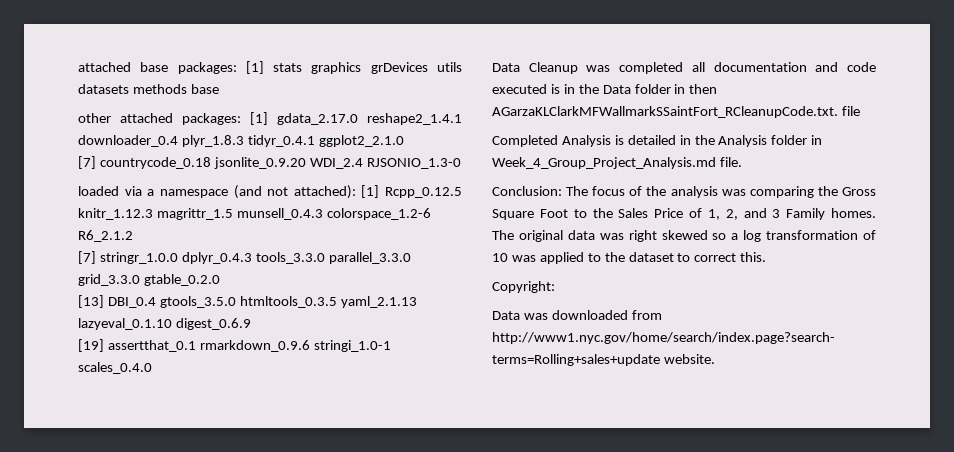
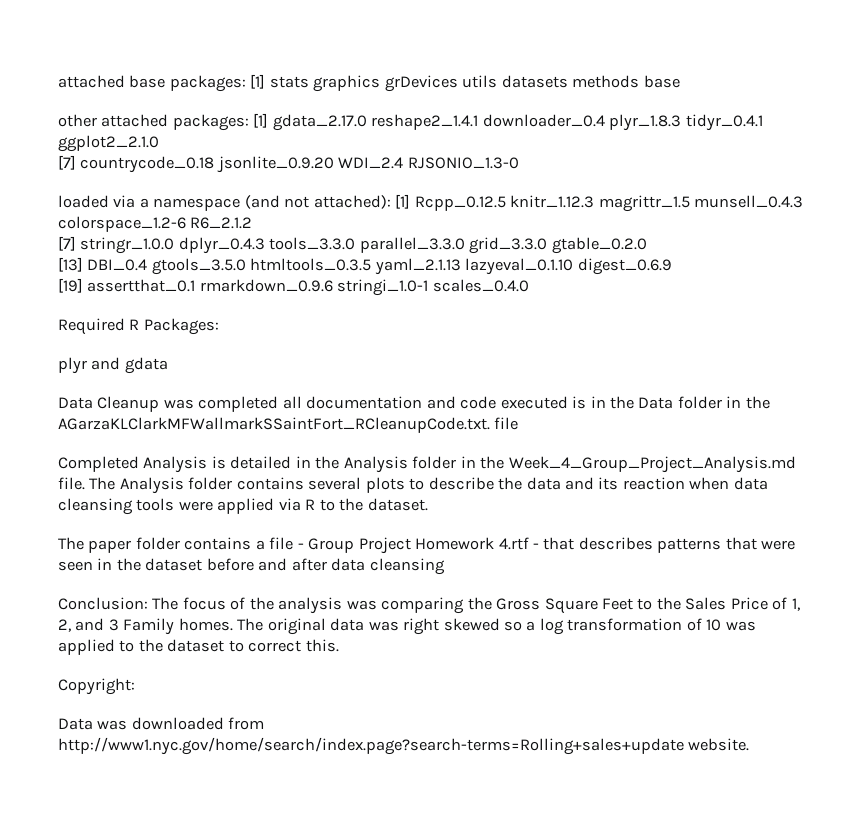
(152, 368) none -> [58,318,219,335] [58,357,168,374] // Required R Packages: // plyr and gdata
[689,84,718,94] then -> [745,396,770,409] the
(823, 140) none -> [480,456,505,469] the
(742, 162) none -> [89,477,768,494] [58,498,428,515] [58,537,796,554] [58,558,445,575] The Analysis folder contains several plots to describe the data and its reaction when data cleansing tools were applied via R to the dataset. // The paper folder contains a file - Group Project Homework 4.rtf - that describes patterns that were seen in the dataset before and after data cleansing
[539,209,568,218] Foot -> [602,598,634,610] Feet

